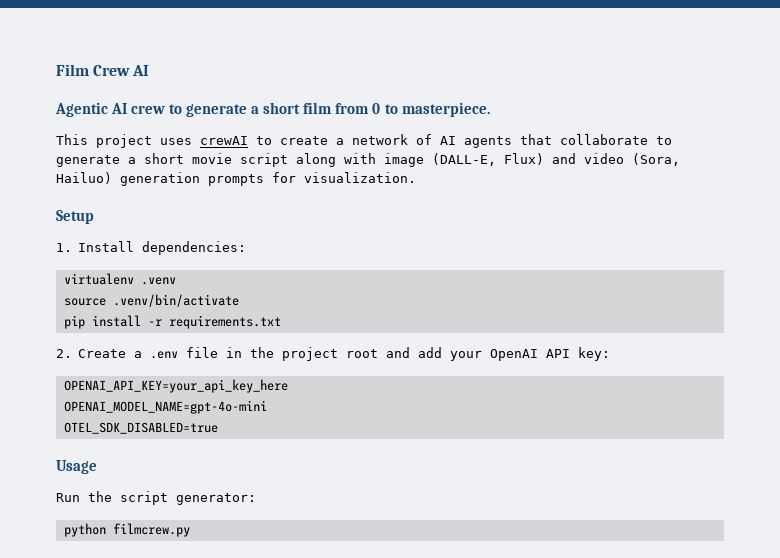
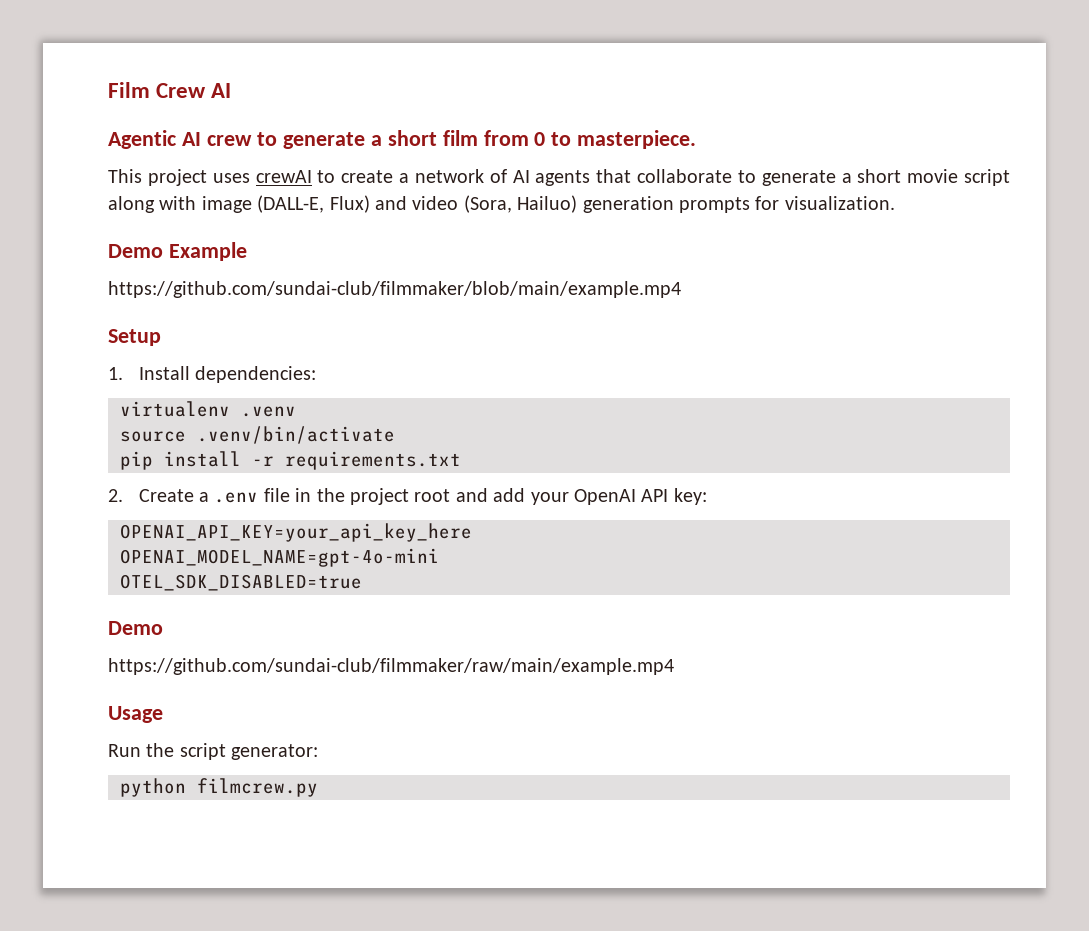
(416, 177) none -> [108,242,247,261] [108,281,681,298] // Demo Example // https://github.com/sundai-club/filmmaker/blob/main/example.mp4
(218, 428) none -> [108,621,163,635] [108,658,674,675] // Demo // https://github.com/sundai-club/filmmaker/raw/main/example.mp4

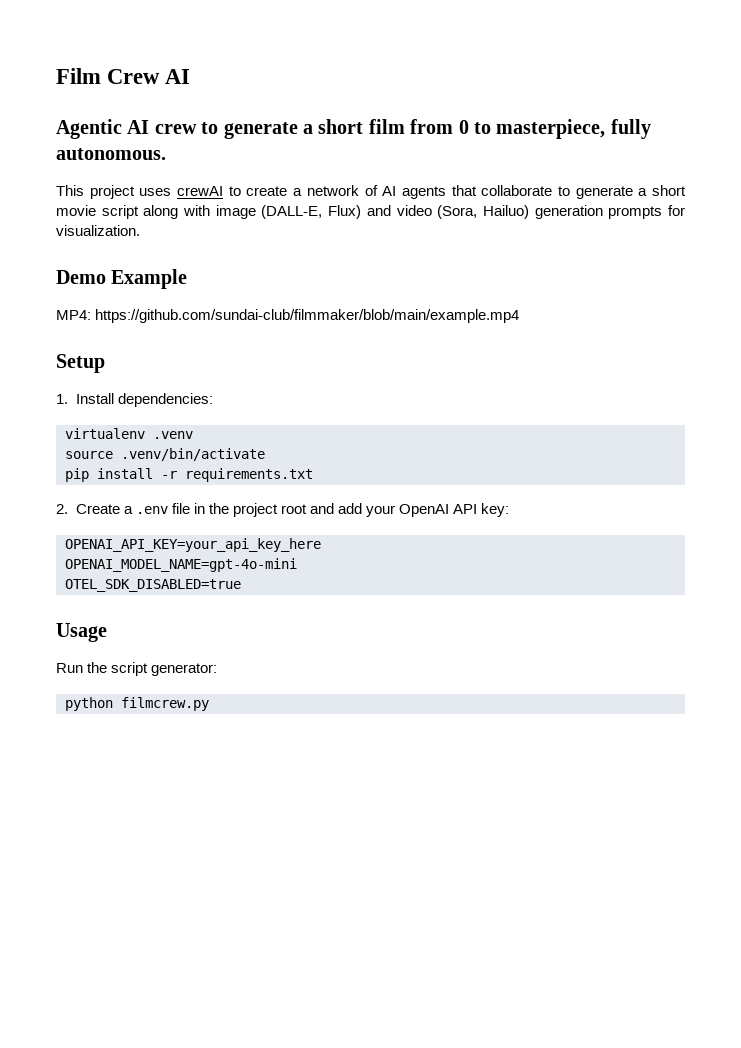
[577,130,697,149] masterpiece. -> [496,119,651,139] [56,148,166,160] masterpiece, fully autonomous.
(247, 251) none -> [56,310,91,320] MP4:
[108,621,163,635] [108,658,674,675] // Demo // https://github.com/sundai-club/filmmaker/raw/main/example.mp4 -> (241, 585) none

